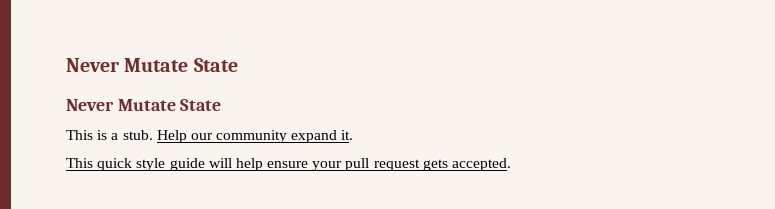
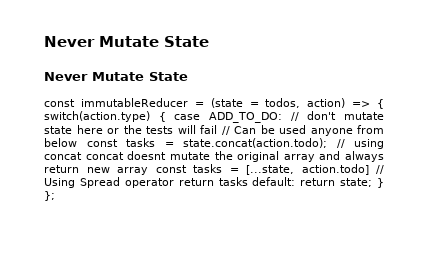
[66,130,354,143] [66,158,512,171] This is a stub. Help our community expand it. // This quick style guide will help ensure your pull request gets accepted. -> [44,98,384,109] [44,111,384,123] [44,125,384,136] [44,138,384,149] [44,151,384,162] [44,164,384,175] [44,177,384,188] [44,191,55,201] const immutableReducer = (state = todos, action) => { switch(action.type) { case ADD_TO_DO: // don't mutate state here or the tests will fail // Can be used anyone from below const tasks = state.concat(action.todo); // using concat concat doesnt mutate the original array and always return new array const tasks = [...state, action.todo] // Using Spread operator return tasks default: return state; } };

